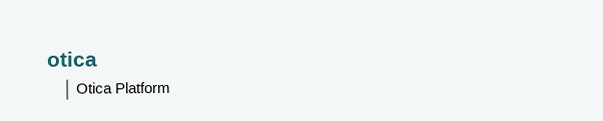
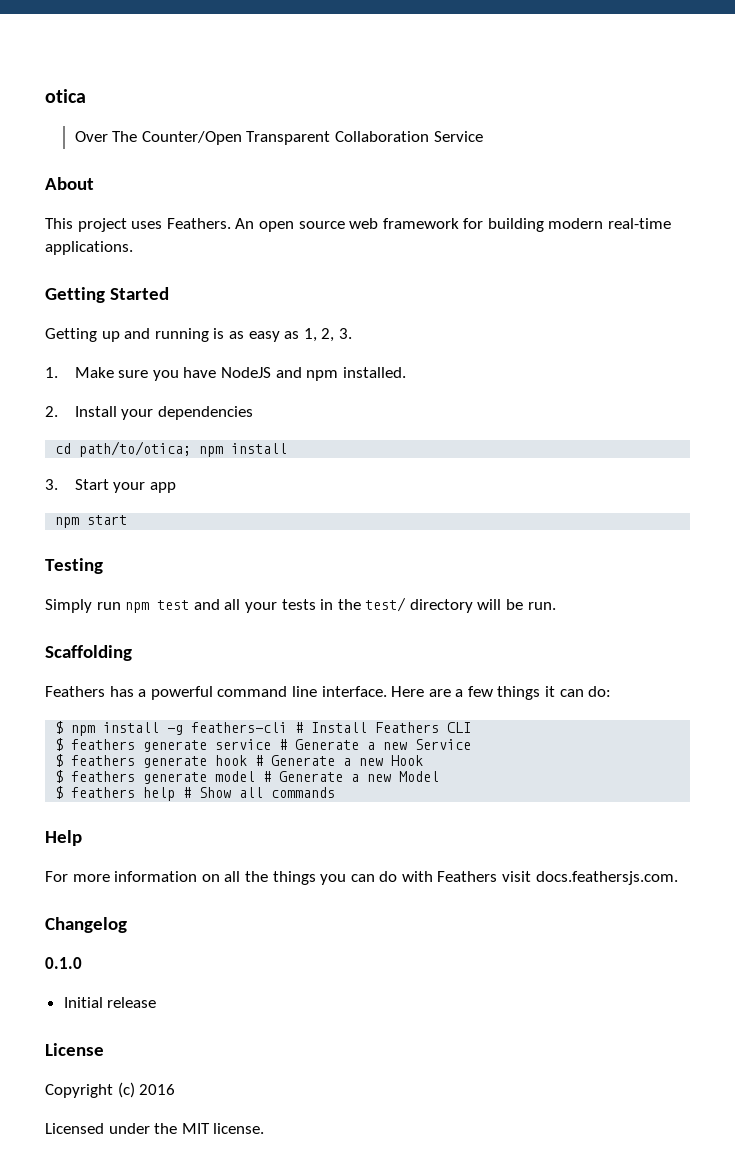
[76,81,172,94] Otica Platform -> [74,131,483,145] [45,177,94,190] [45,218,672,232] [45,241,133,255] [45,287,169,303] [45,328,352,342] [45,367,406,381] [45,406,253,420] [55,441,288,457] [45,479,176,493] [55,515,128,528] [45,558,103,574] [45,597,556,613] [45,645,132,661] [45,686,612,700] [55,721,472,736] [55,738,472,752] [55,754,424,768] [55,770,440,784] [55,786,336,801] [45,830,82,846] [45,871,678,885] [45,917,127,933] [45,957,82,969] [63,997,157,1008] [45,1043,104,1056] [45,1082,176,1098] [45,1123,265,1134] Over The Counter/Open Transparent Collaboration Service // About // This project uses Feathers. An open source web framework for building modern real-time applications. // Getting Started // Getting up and running is as easy as 1, 2, 3. // 1. Make sure you have NodeJS and npm installed. // 2. Install your dependencies // cd path/to/otica; npm install // 3. Start your app // npm start // Testing // Simply run npm test and all your tests in the test/ directory will be run. // Scaffolding // Feathers has a powerful command line interface. Here are a few things it can do: // $ npm install -g feathers-cli # Install Feathers CLI // $ feathers generate service # Generate a new Service // $ feathers generate hook # Generate a new Hook // $ feathers generate model # Generate a new Model // $ feathers help # Show all commands // Help // For more information on all the things you can do with Feathers visit docs.feathersjs.com. // Changelog // 0.1.0 // Initial release // License // Copyright (c) 2016 // Licensed under the MIT license.

